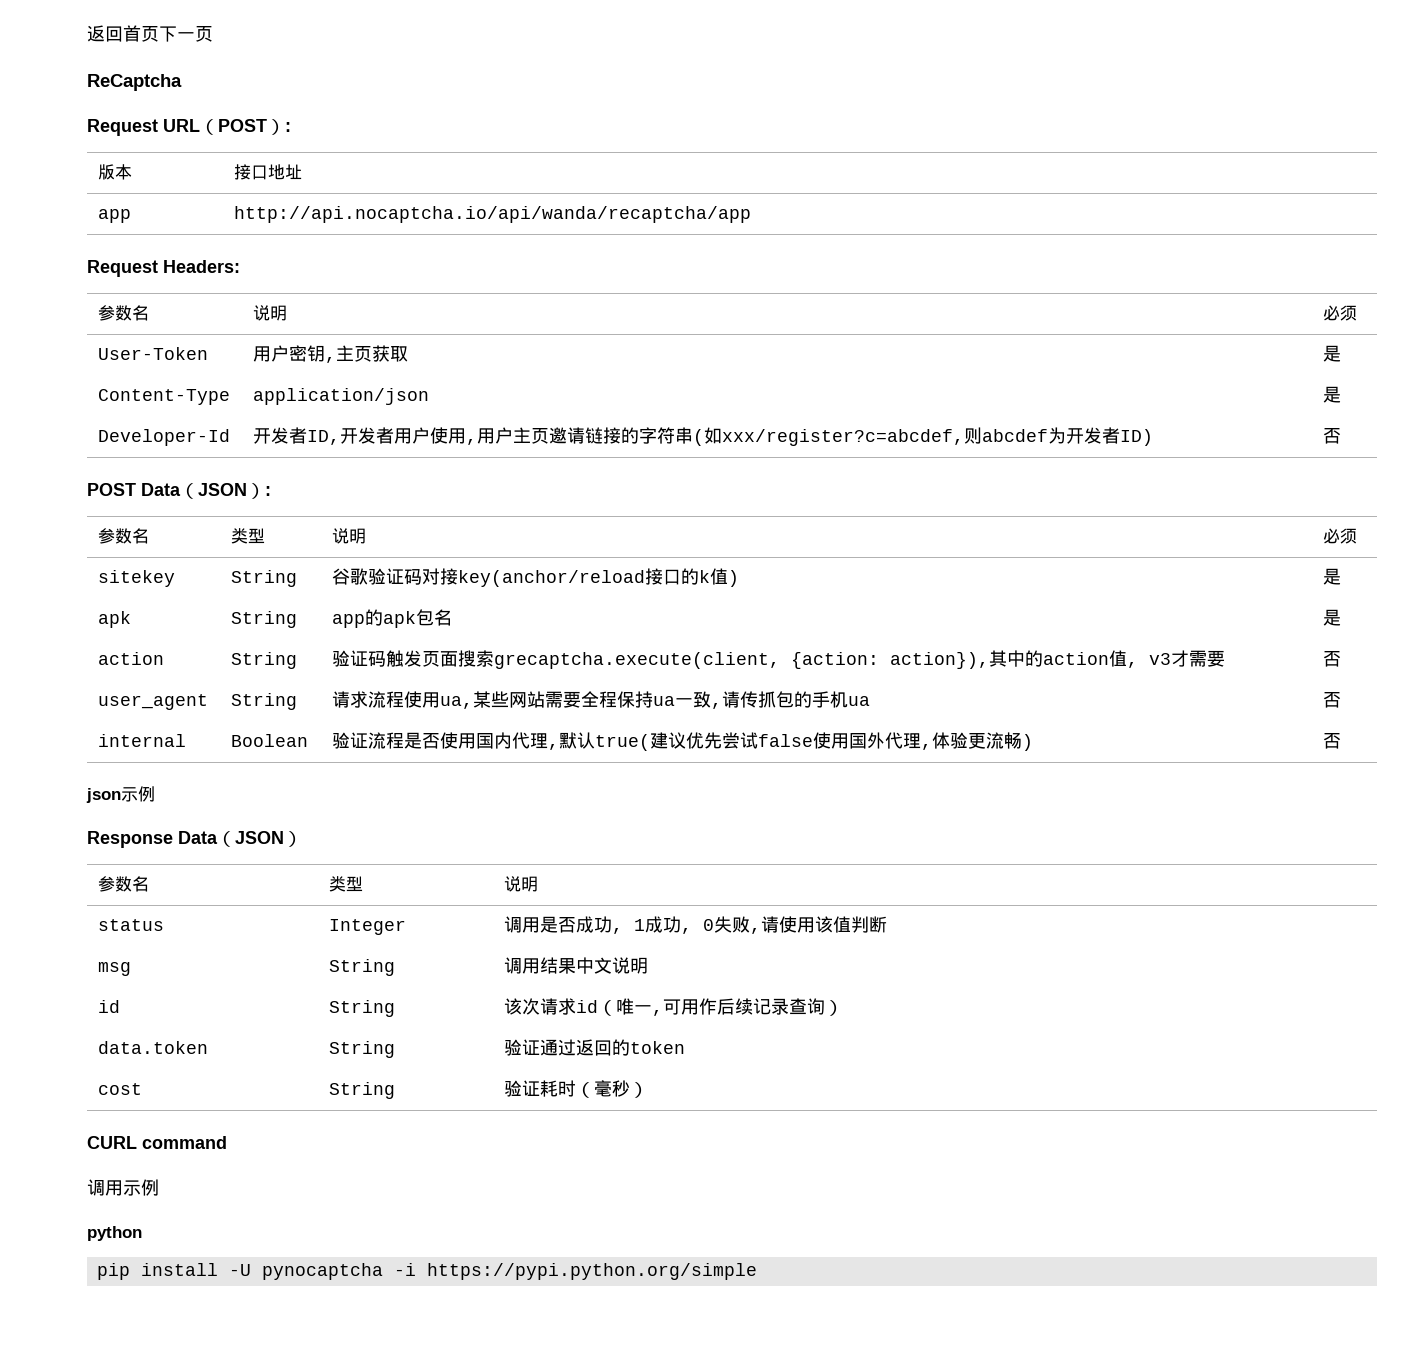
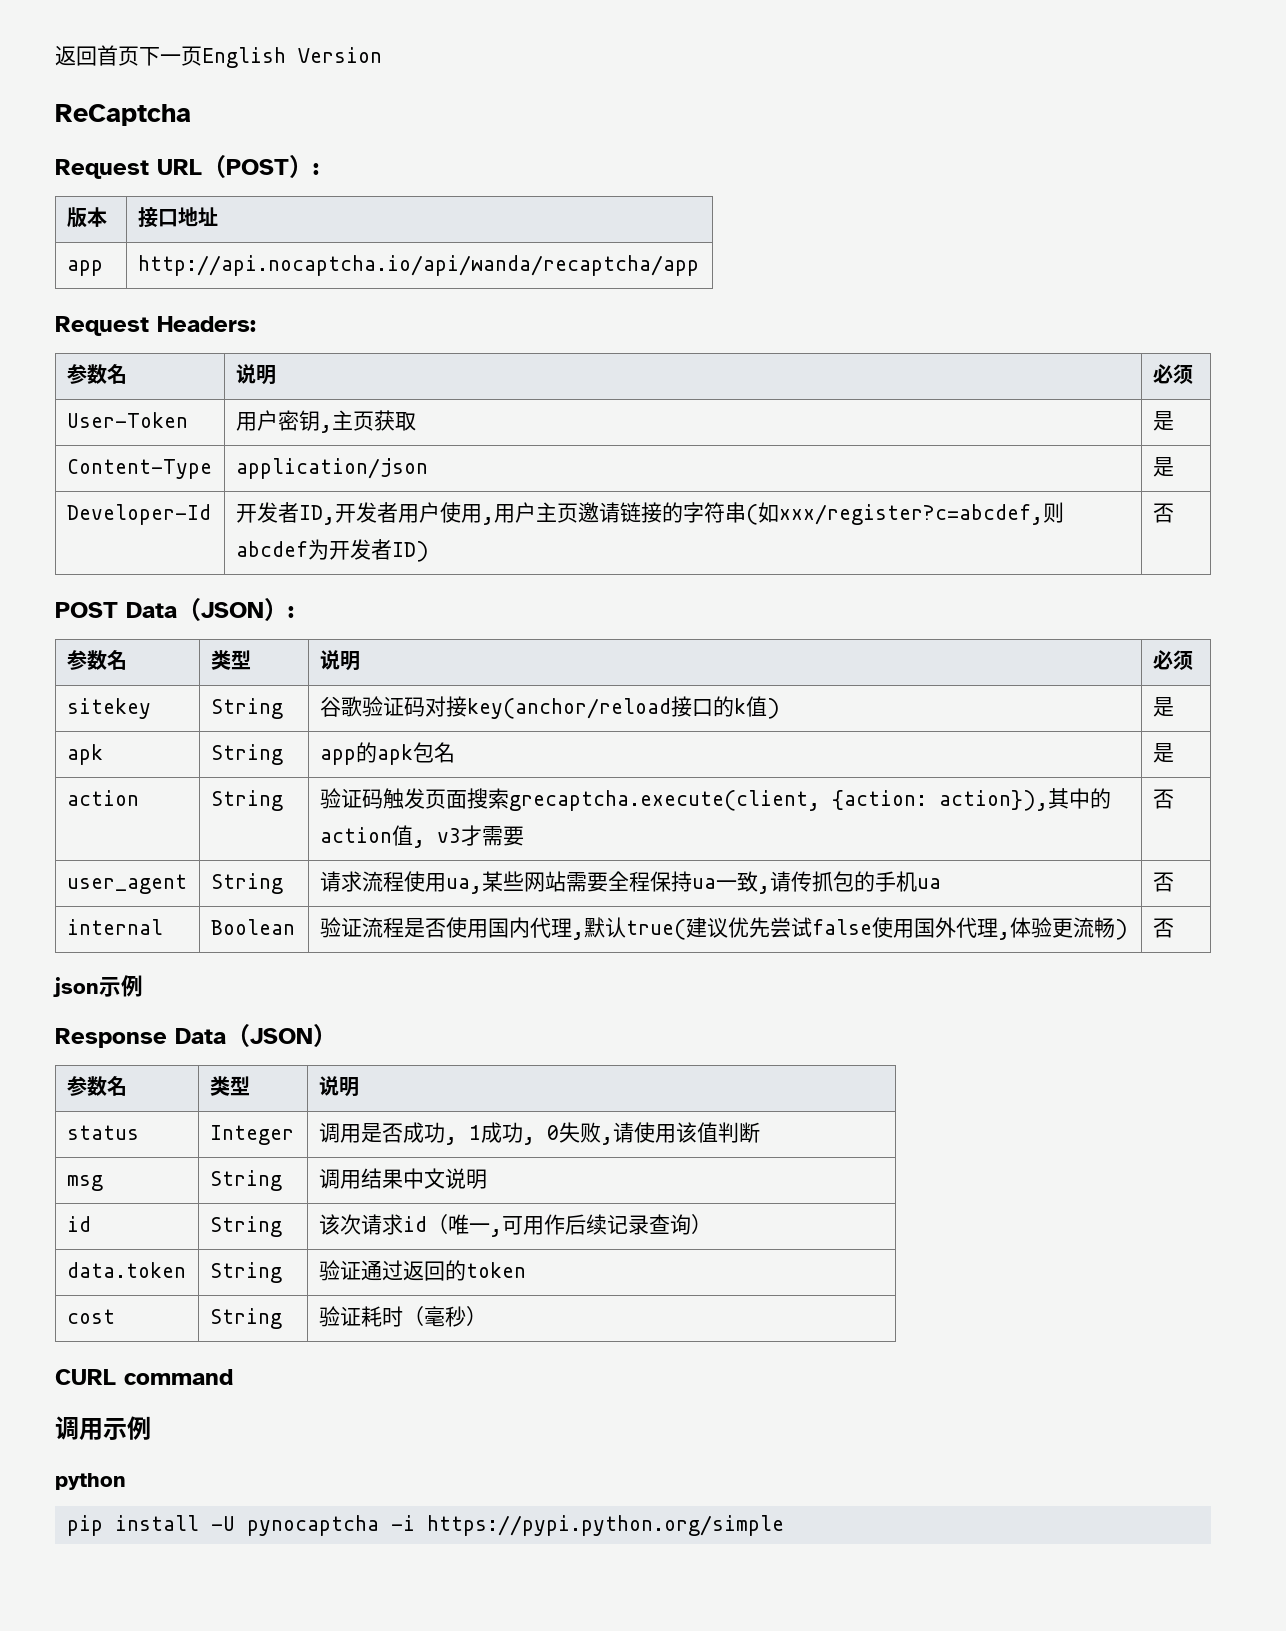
(213, 34) none -> [202,47,382,68] English Version

